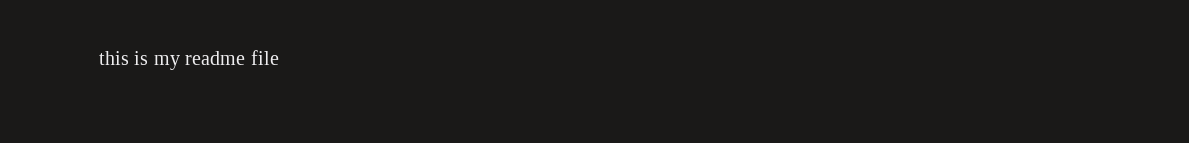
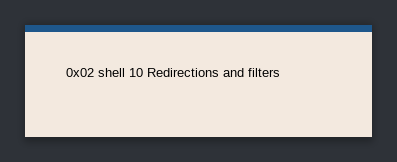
[99,50,279,70] this is my readme file -> [66,68,280,77] 0x02 shell 10 Redirections and filters

